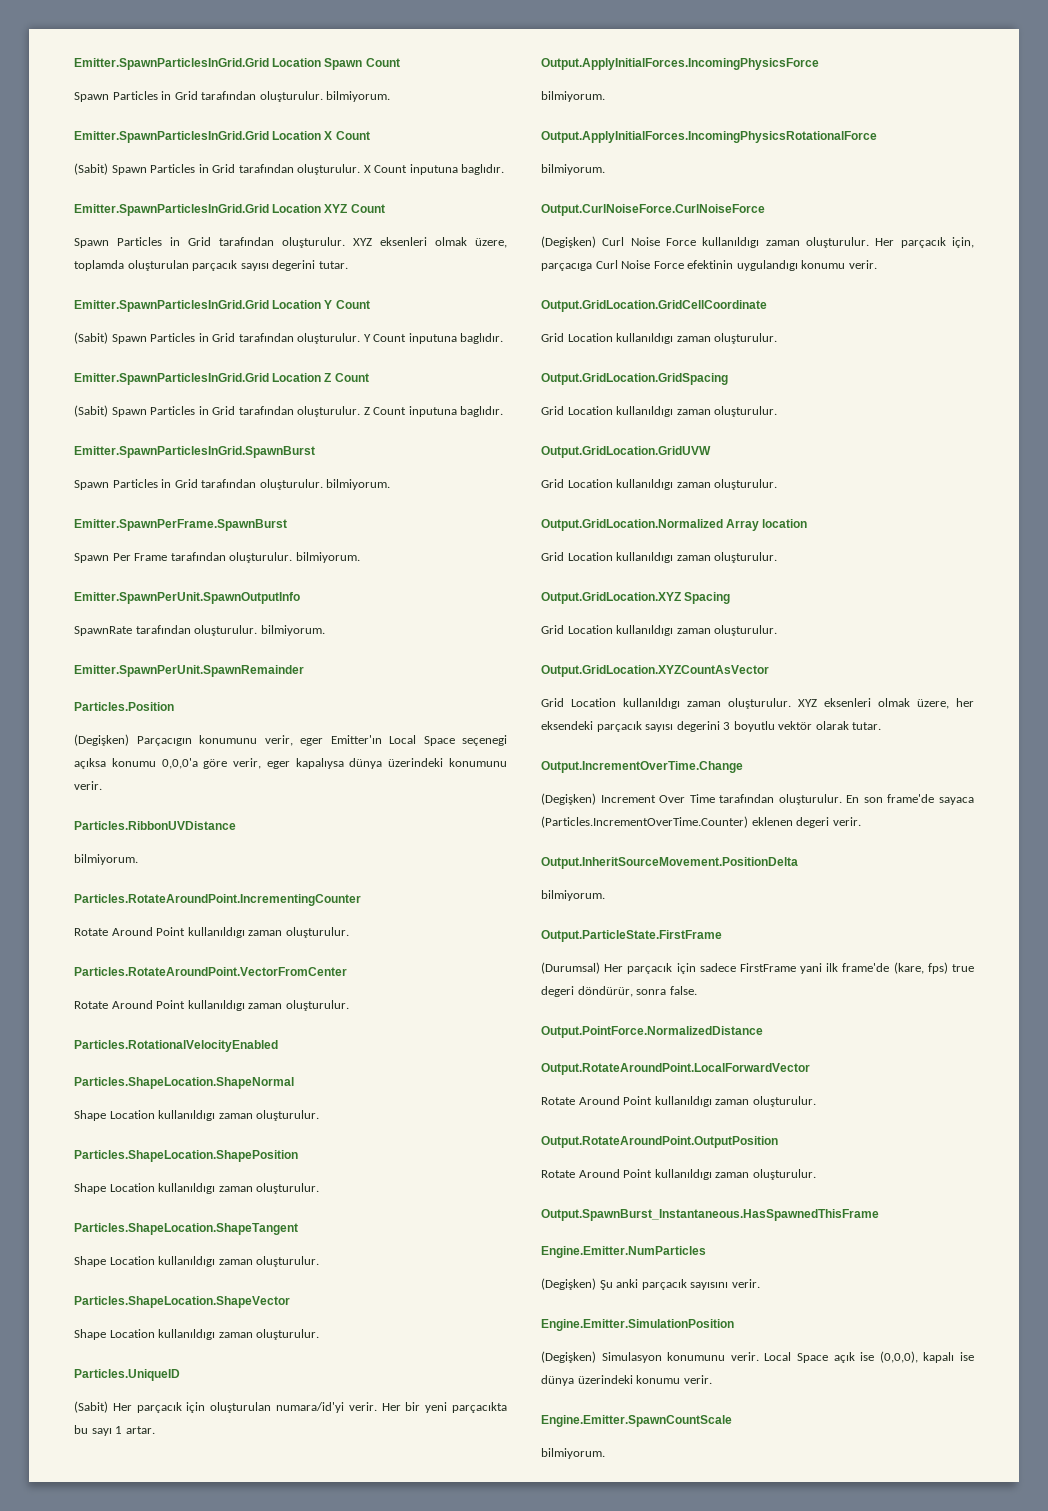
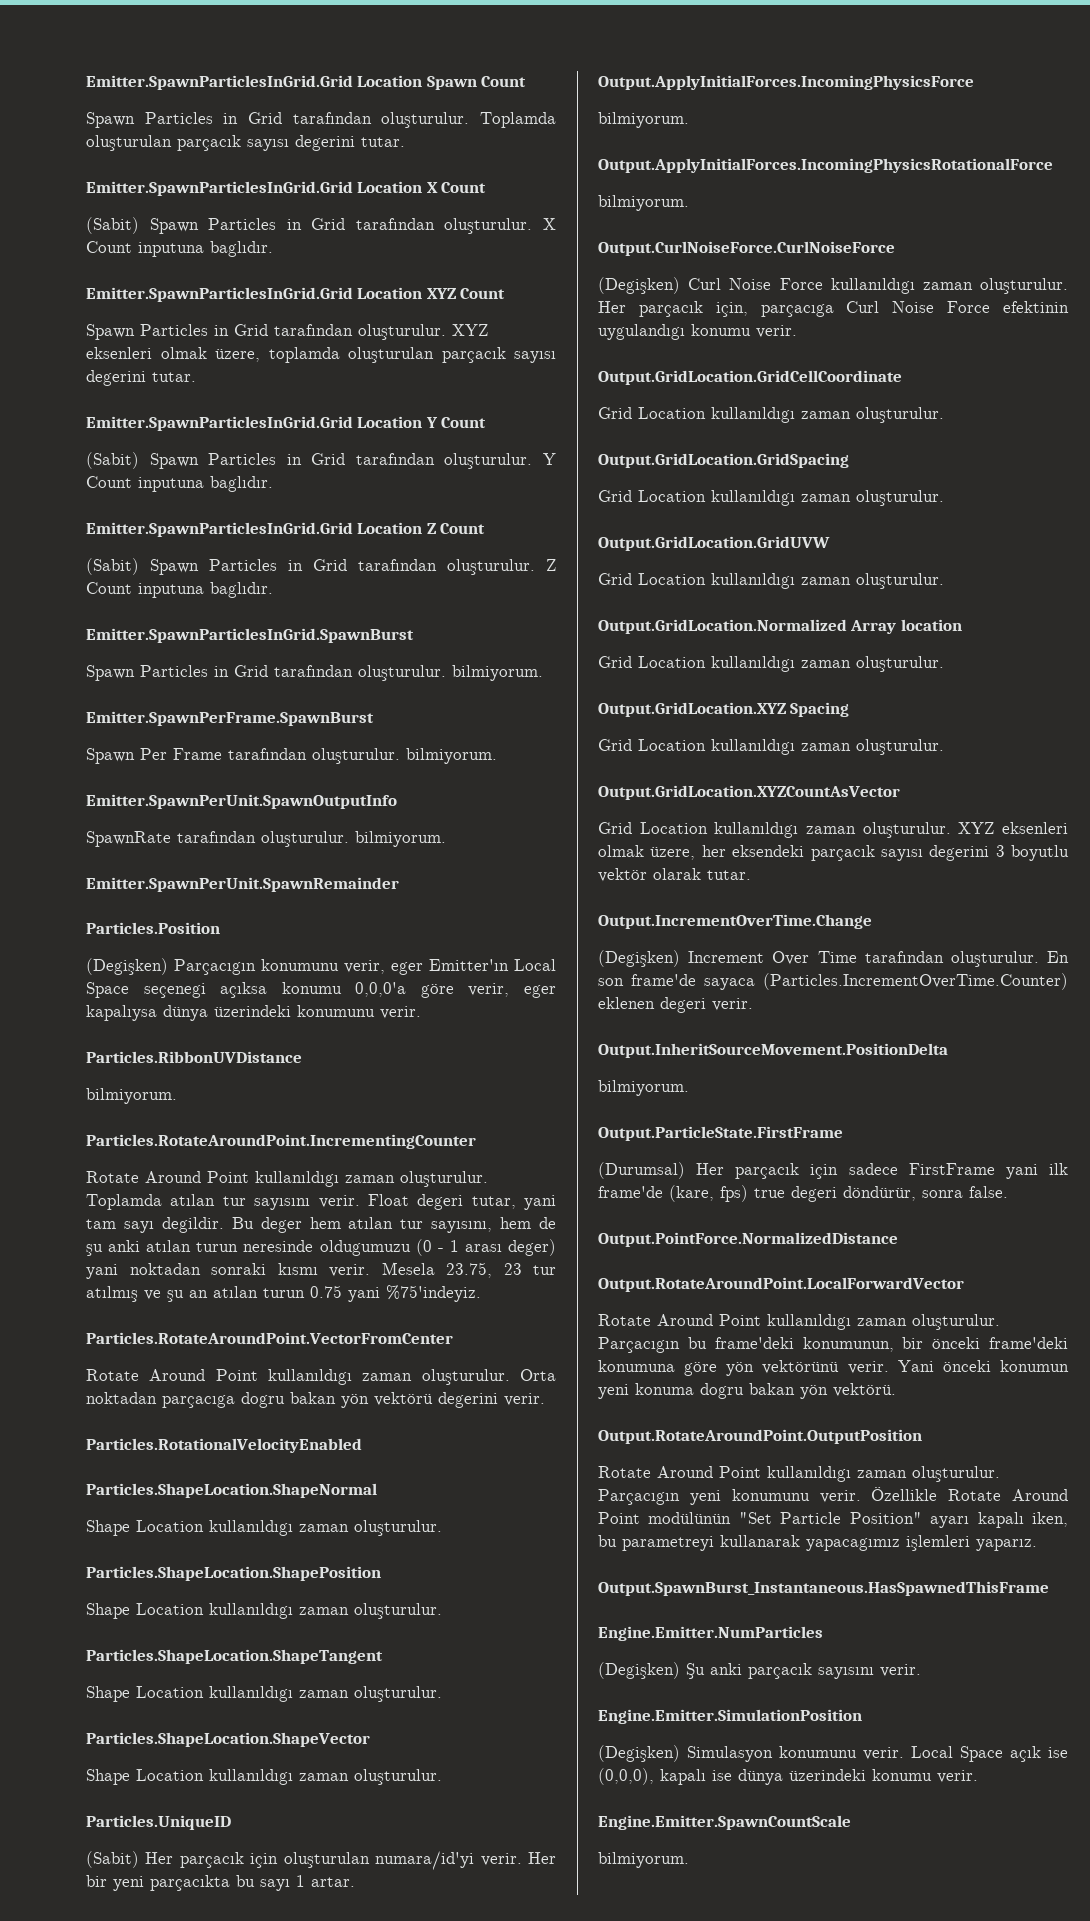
[326,91,391,102] bilmiyorum. -> [480,112,556,128] [86,135,405,151] Toplamda oluşturulan parçacık sayısı degerini tutar.
(349, 932) none -> [86,1194,556,1210] [86,1217,556,1233] [86,1239,557,1256] [86,1262,556,1279] [86,1285,481,1302] Toplamda atılan tur sayısını verir. Float degeri tutar, yani tam sayı degildir. Bu deger hem atılan tur sayısını, hem de şu anki atılan turun neresinde oldugumuzu (0 - 1 arası deger) yani noktadan sonraki kısmı verir. Mesela 23.75, 23 tur atılmış ve şu an atılan turun 0.75 yani %75'indeyiz.
(349, 1005) none -> [520,1369,556,1381] [86,1392,545,1408] Orta noktadan parçacıga dogru bakan yön vektörü degerini verir.
(816, 1101) none -> [598,1337,1068,1353] [598,1360,1069,1376] [598,1383,896,1399] Parçacıgın bu frame'deki konumunun, bir önceki frame'deki konumuna göre yön vektörünü verir. Yani önceki konumun yeni konuma dogru bakan yön vektörü.
(816, 1174) none -> [598,1487,1068,1505] [598,1512,1068,1528] [598,1535,1037,1551] Parçacıgın yeni konumunu verir. Özellikle Rotate Around Point modülünün "Set Particle Position" ayarı kapalı iken, bu parametreyi kullanarak yapacagımız işlemleri yaparız.

